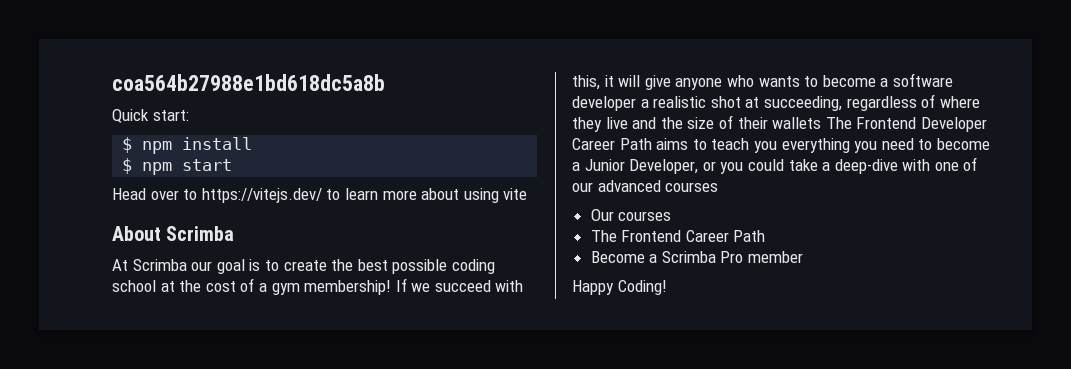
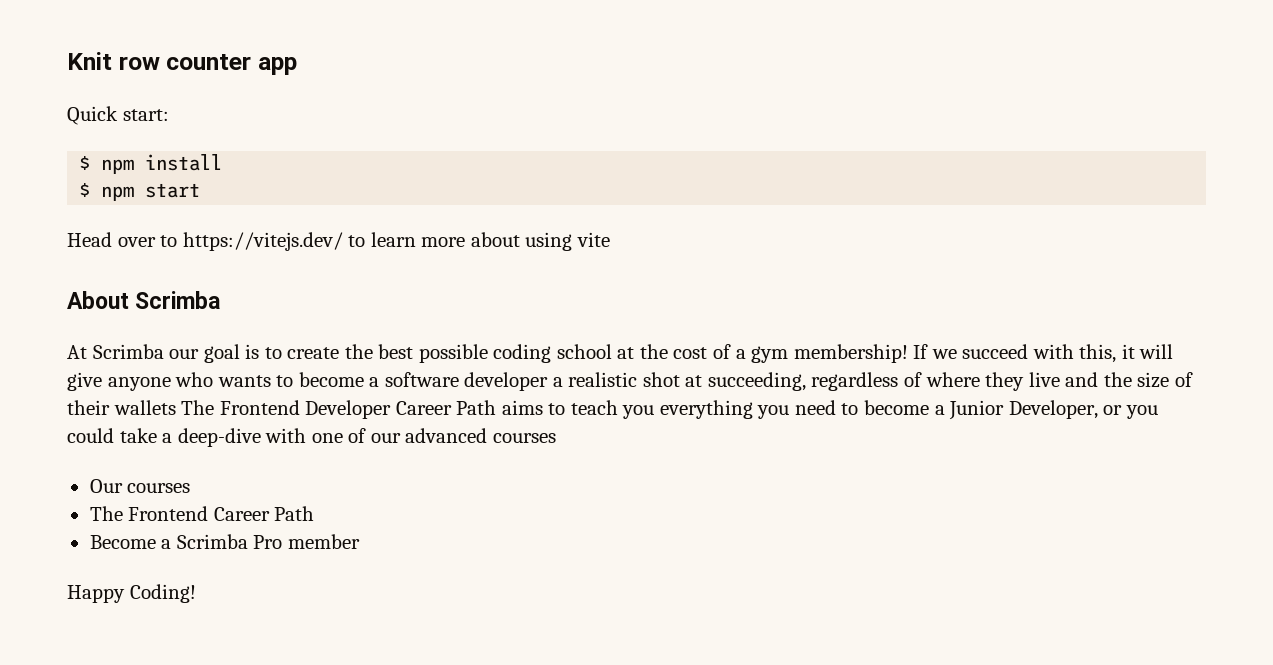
[112,74,385,91] coa564b27988e1bd618dc5a8b -> [67,52,297,75] Knit row counter app

